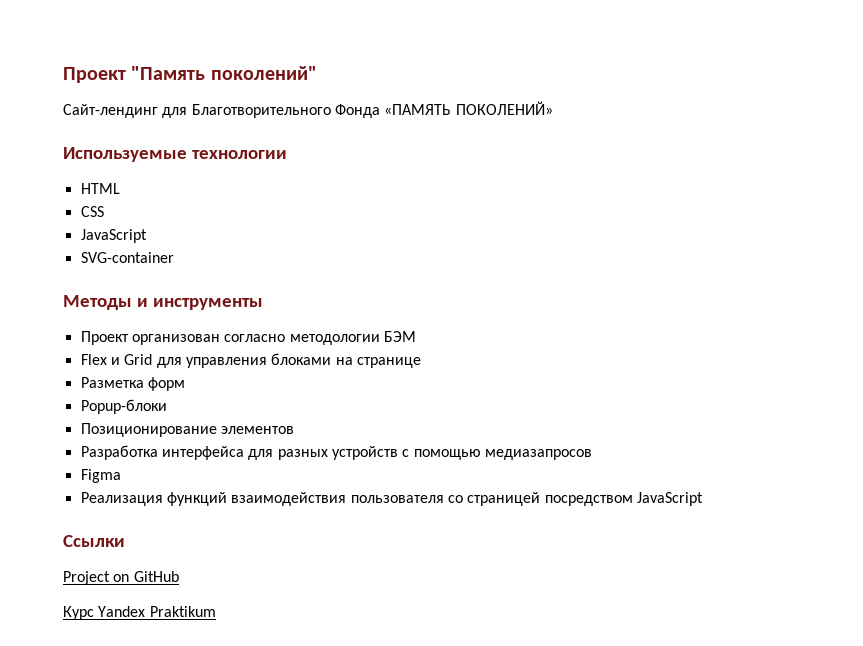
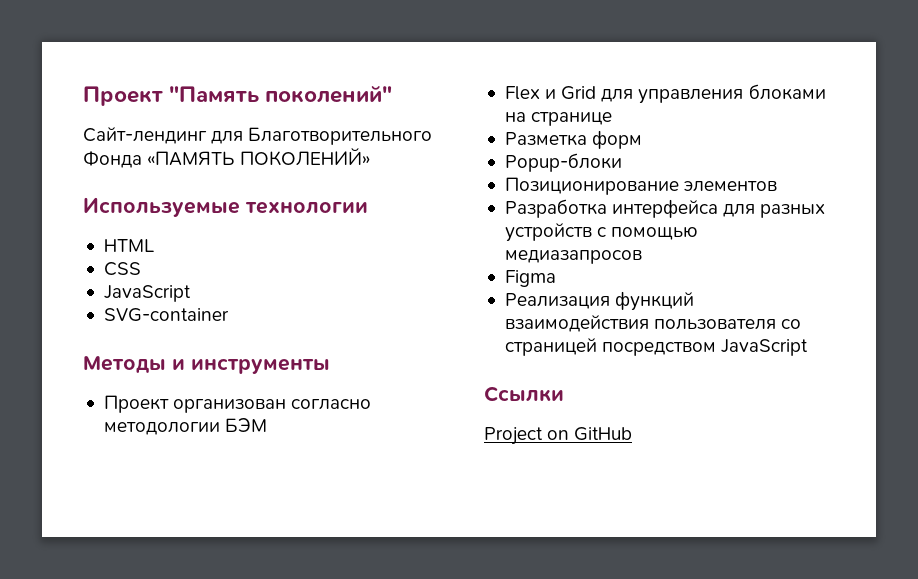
[63,606,216,620] // Курс Yandex Praktikum -> (633, 434) none

